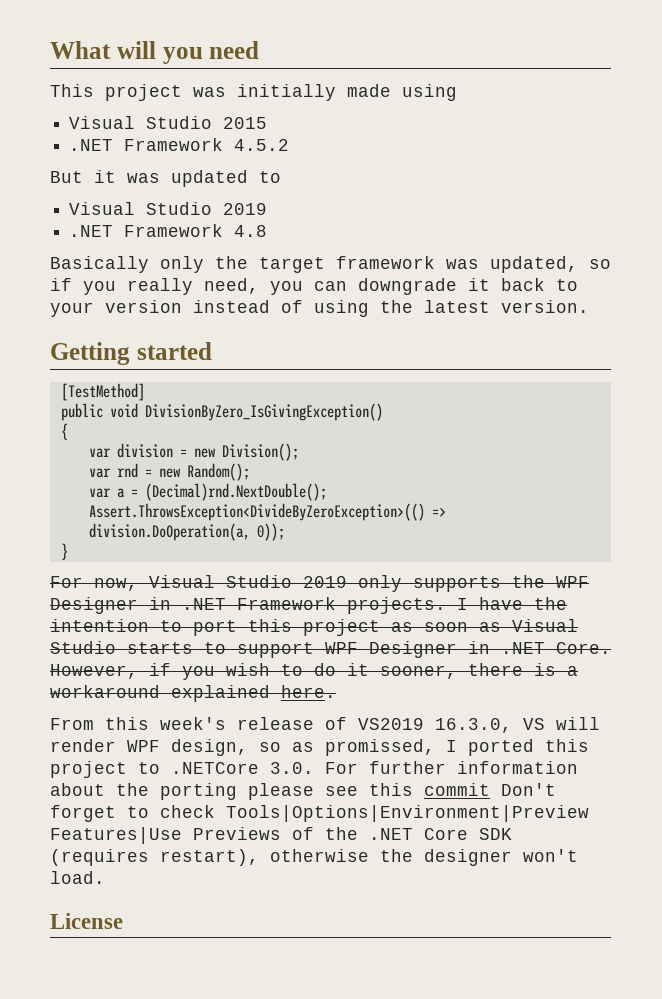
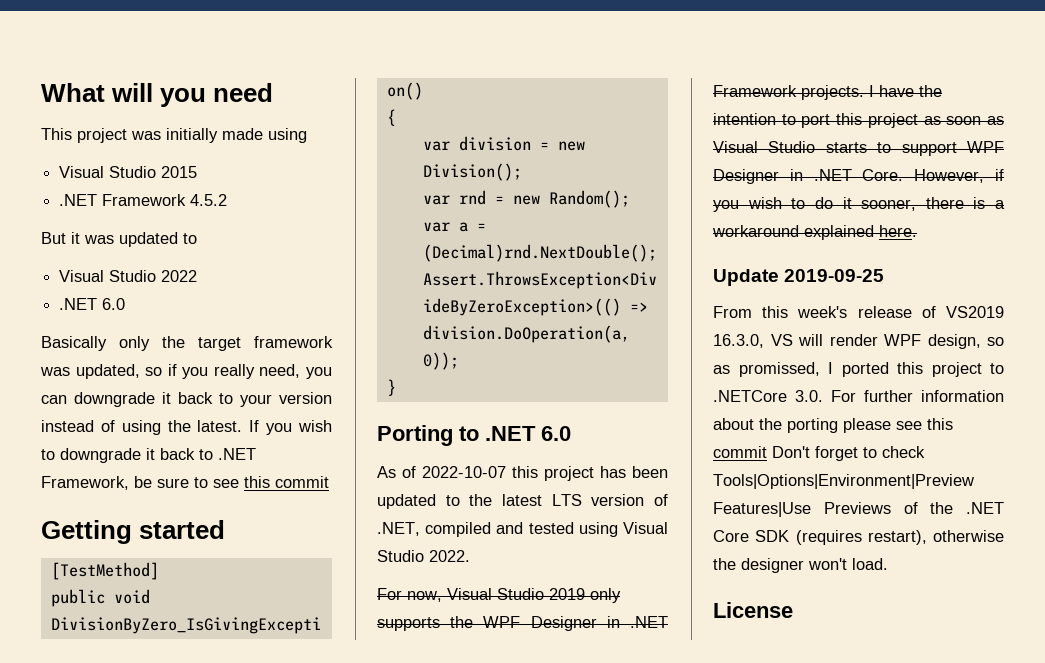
[223,203,268,215] [69,224,268,237] 2019 // .NET Framework 4.8 -> [161,270,198,282] [59,298,126,310] 2022 // .NET 6.0
[424,300,589,313] latest version. -> [197,420,332,435] [41,448,256,463] [41,476,329,490] latest. If you wish to downgrade it back to .NET Framework, be sure to see this commit
(68, 551) none -> [377,425,571,446] [377,466,668,481] [377,494,668,509] [377,522,668,537] [377,550,470,562] // Porting to .NET 6.0 // As of 2022-10-07 this project has been updated to the latest LTS version of .NET, compiled and tested using Visual Studio 2022.
(336, 691) none -> [713,269,885,286] // Update 2019-09-25

